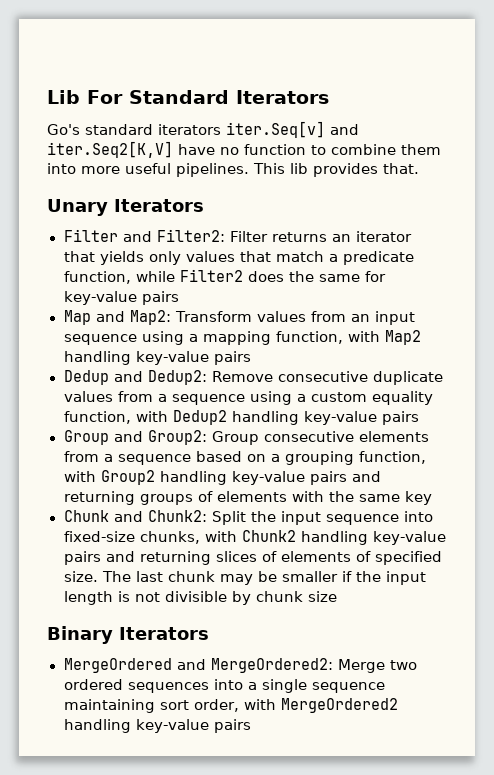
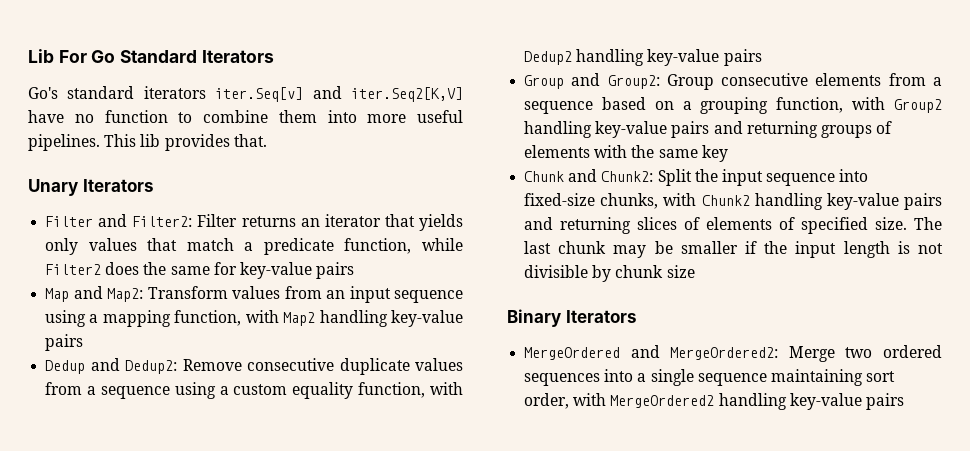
(123, 97) none -> [91,50,116,63] Go

